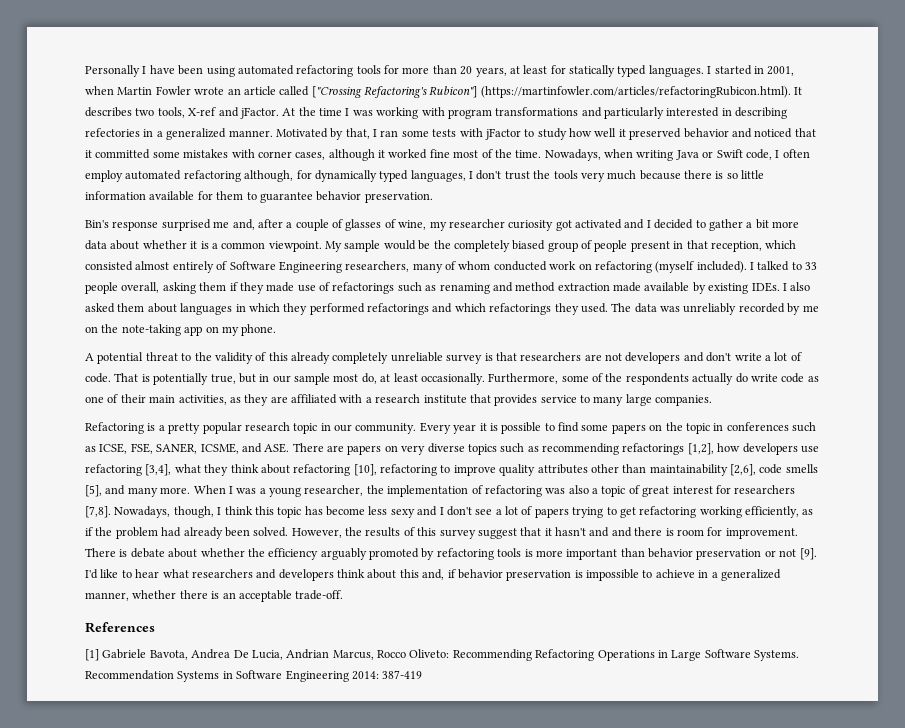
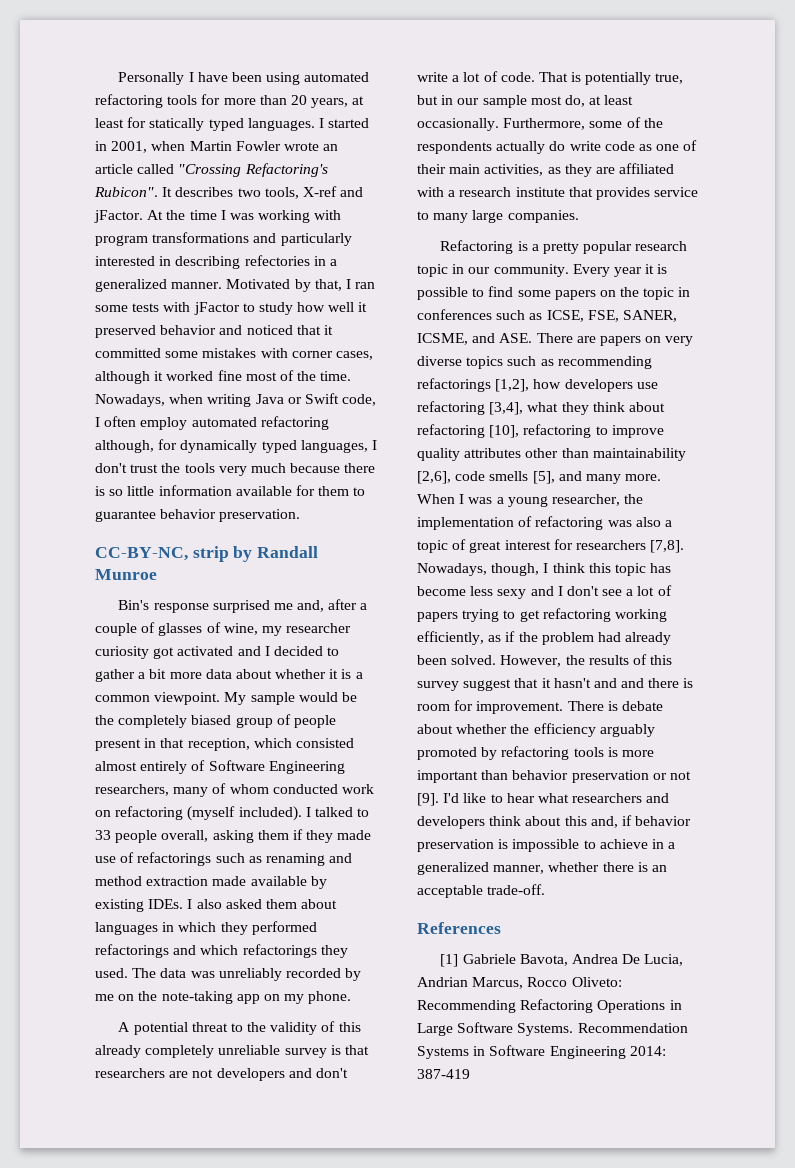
[311,86,791,98] ["Crossing Refactoring's Rubicon"] (https://martinfowler.com/articles/refactoringRubicon.html). -> [178,163,328,177] [94,187,158,197] "Crossing Refactoring's Rubicon".
(433, 197) none -> [95,546,319,562] [95,569,157,580] // CC-BY-NC, strip by Randall Munroe

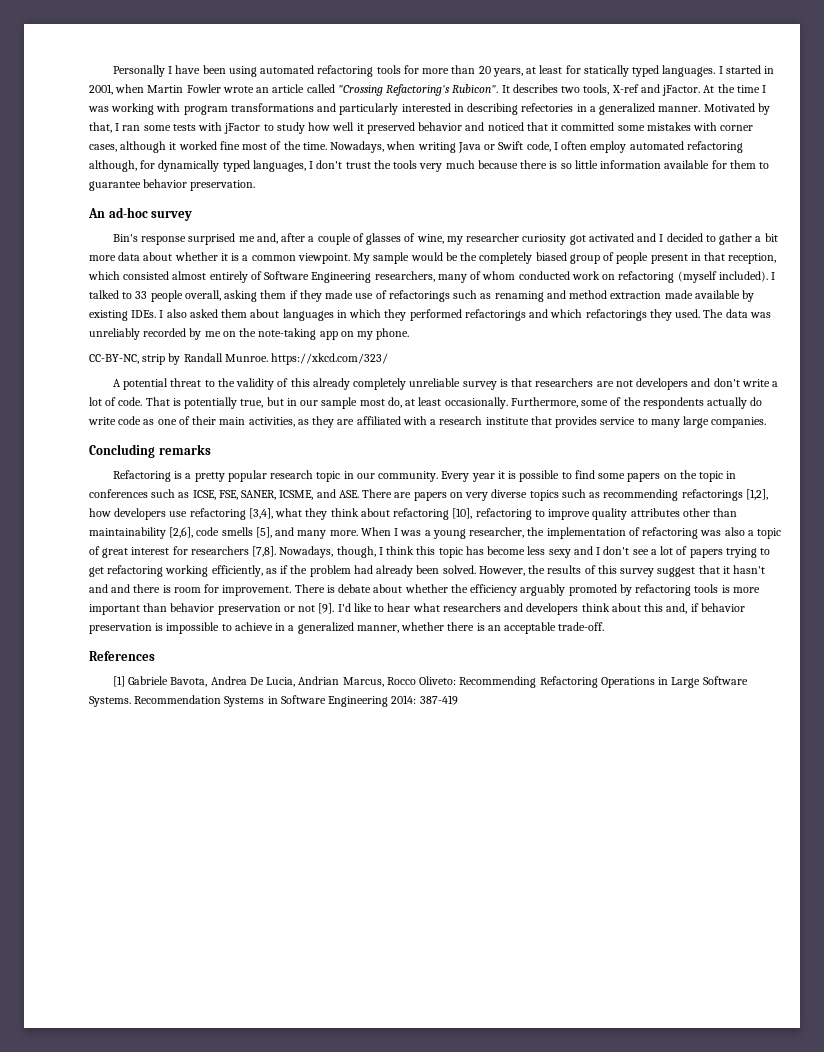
[95,546,319,562] [95,569,157,580] CC-BY-NC, strip by Randall Munroe -> [88,207,193,221] An ad-hoc survey
(352, 997) none -> [89,353,389,365] // CC-BY-NC, strip by Randall Munroe. https://xkcd.com/323/
(579, 216) none -> [89,444,211,458] // Concluding remarks

